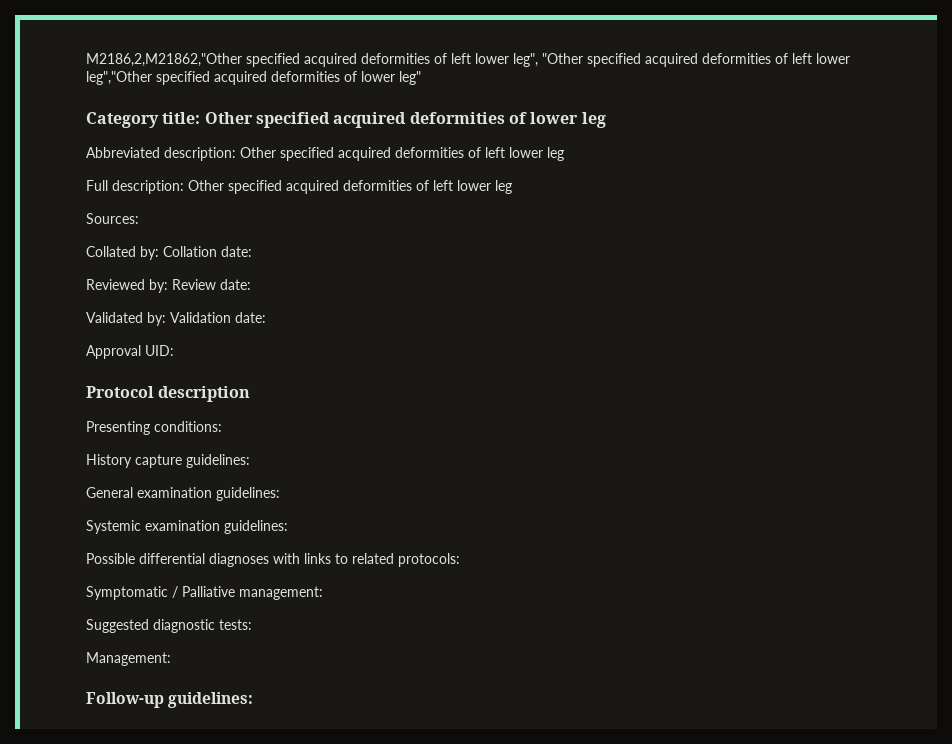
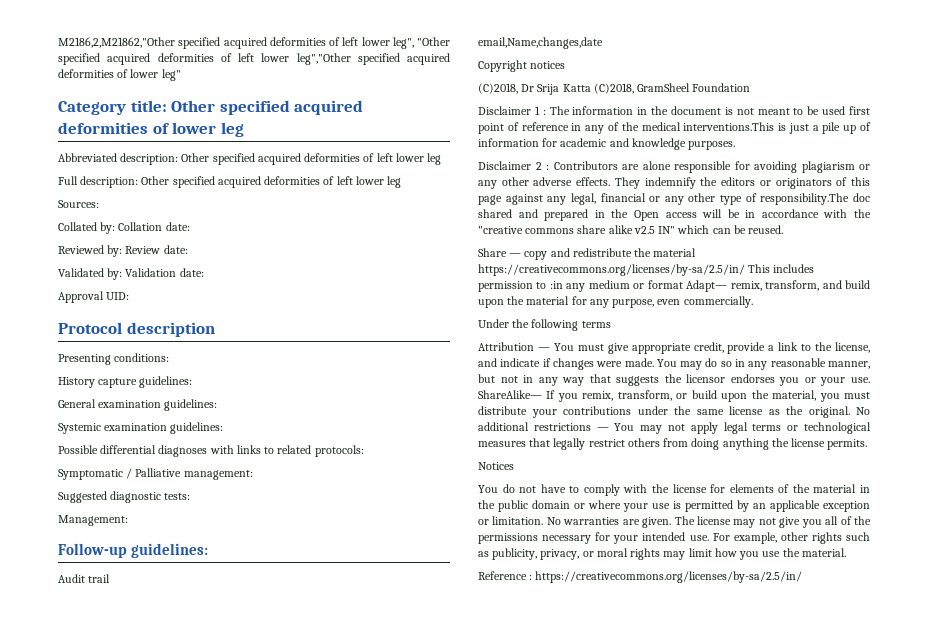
(254, 700) none -> [58,574,111,583] [478,37,603,49] [478,60,566,72] [478,83,751,95] [478,106,870,115] [478,122,871,134] [478,138,736,150] [478,161,870,173] [478,177,870,189] [478,193,870,205] [478,209,871,221] [478,225,784,234] [478,248,697,260] [478,264,815,276] [478,280,870,292] [478,296,753,308] [478,319,611,331] [478,342,870,354] [478,358,871,370] [478,374,870,386] [478,390,870,402] [478,406,870,418] [478,422,871,434] [478,438,868,450] [478,462,514,470] [478,484,870,496] [478,500,870,512] [478,516,871,528] [478,532,870,544] [478,548,846,560] [478,571,803,583] // Audit trail // email,Name,changes,date // Copyright notices // (C)2018, Dr Srija Katta (C)2018, GramSheel Foundation // Disclaimer 1 : The information in the document is not meant to be used first point of reference in any of the medical interventions.This is just a pile up of information for academic and knowledge purposes. // Disclaimer 2 : Contributors are alone responsible for avoiding plagiarism or any other adverse effects. They indemnify the editors or originators of this page against any legal, financial or any other type of responsibility.The doc shared and prepared in the Open access will be in accordance with the "creative commons share alike v2.5 IN" which can be reused. // Share — copy and redistribute the material https://creativecommons.org/licenses/by-sa/2.5/in/ This includes permission to :in any medium or format Adapt— remix, transform, and build upon the material for any purpose, even commercially. // Under the following terms // Attribution — You must give appropriate credit, provide a link to the license, and indicate if changes were made. You may do so in any reasonable manner, but not in any way that suggests the licensor endorses you or your use. ShareAlike— If you remix, transform, or build upon the material, you must distribute your contributions under the same license as the original. No additional restrictions — You may not apply legal terms or technological measures that legally restrict others from doing anything the license permits. // Notices // You do not have to comply with the license for elements of the material in the public domain or where your use is permitted by an applicable exception or limitation. No warranties are given. The license may not give you all of the permissions necessary for your intended use. For example, other rights such as publicity, privacy, or moral rights may limit how you use the material. // Reference : https://creativecommons.org/licenses/by-sa/2.5/in/

